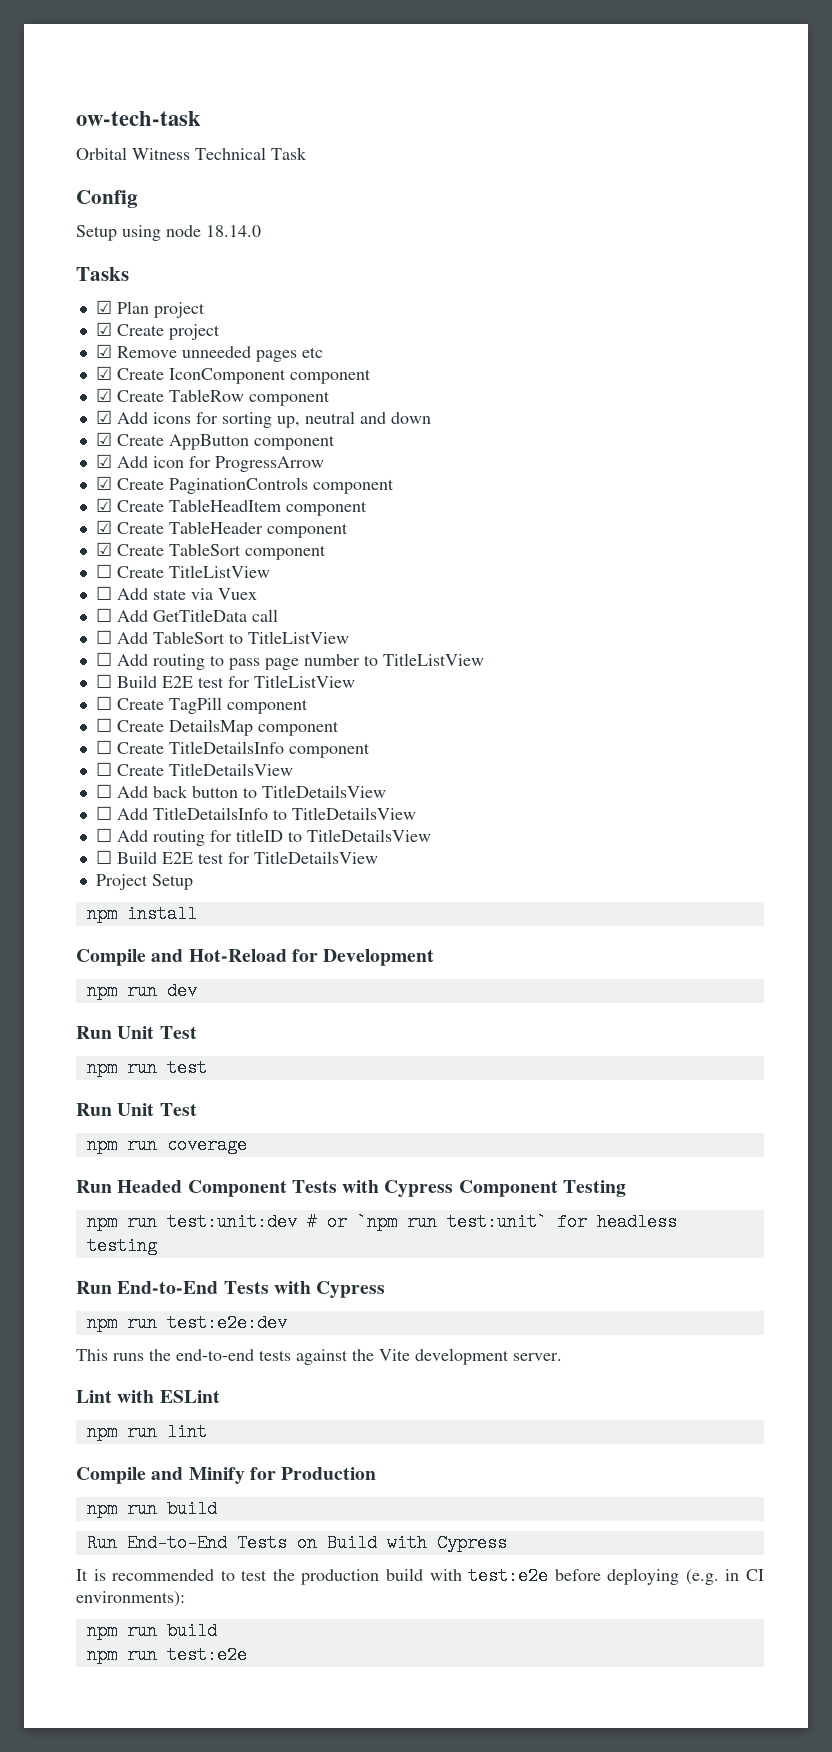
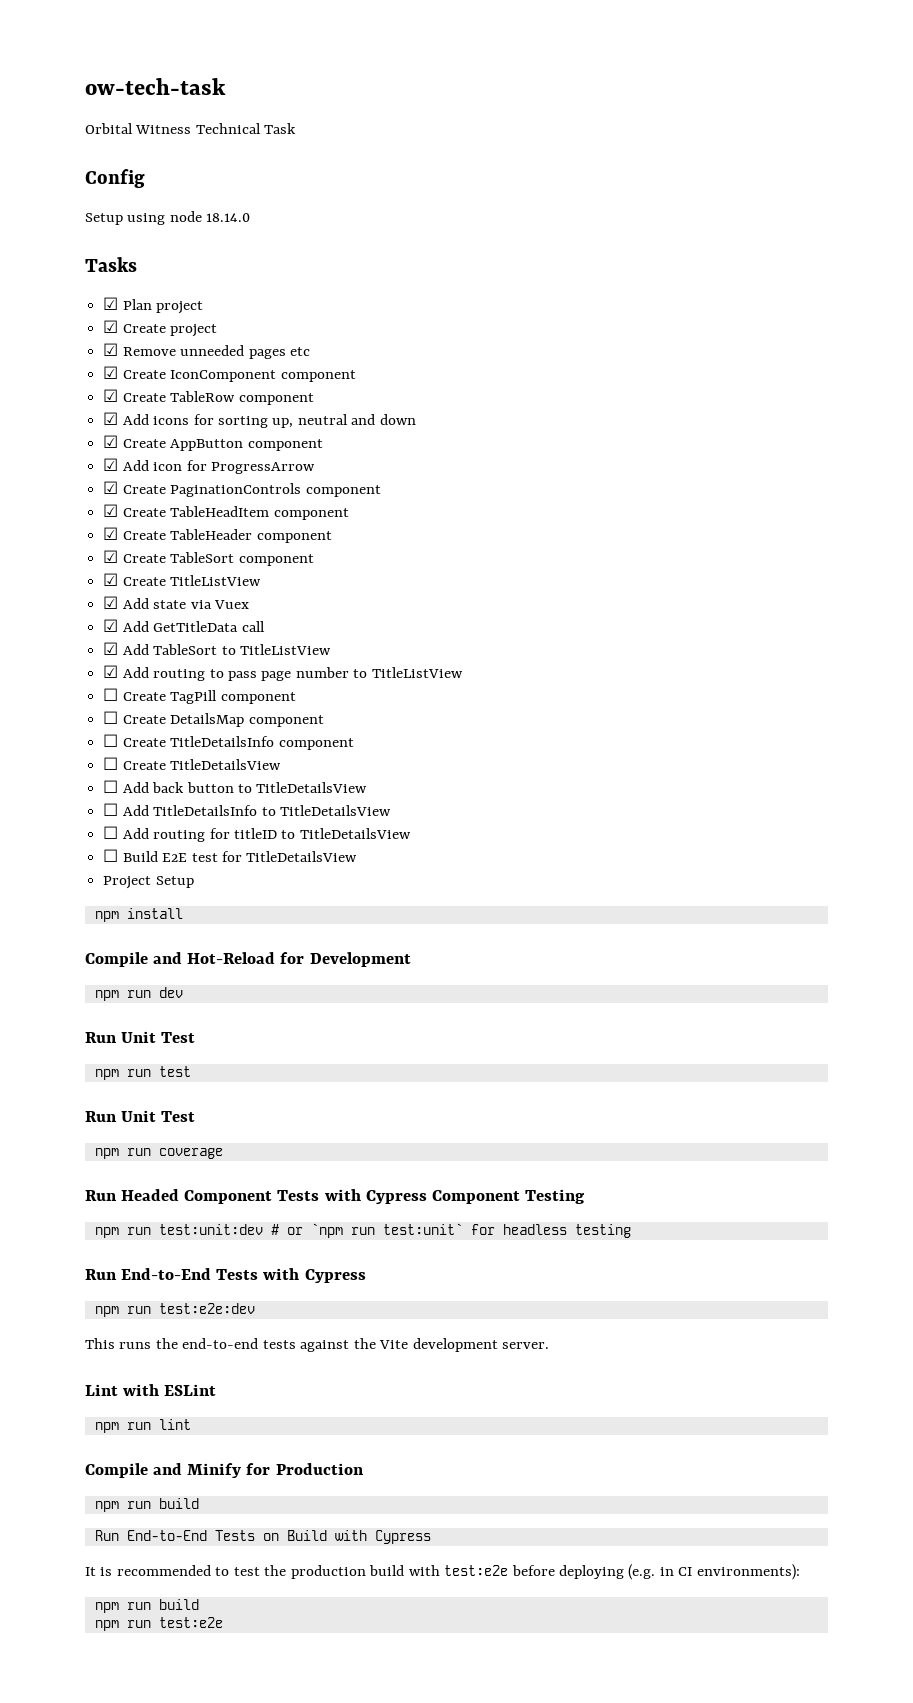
[95,564,112,578] ☐ -> [103,573,119,586] ☑
[95,586,112,600] ☐ -> [103,596,119,609] ☑
[95,608,112,622] ☐ -> [103,619,119,632] ☑
[95,630,112,644] ☐ -> [103,642,119,655] ☑
[95,652,112,666] ☐ -> [103,665,119,678] ☑
[95,674,355,688] // ☐ Build E2E test for TitleListView -> (463, 672) none

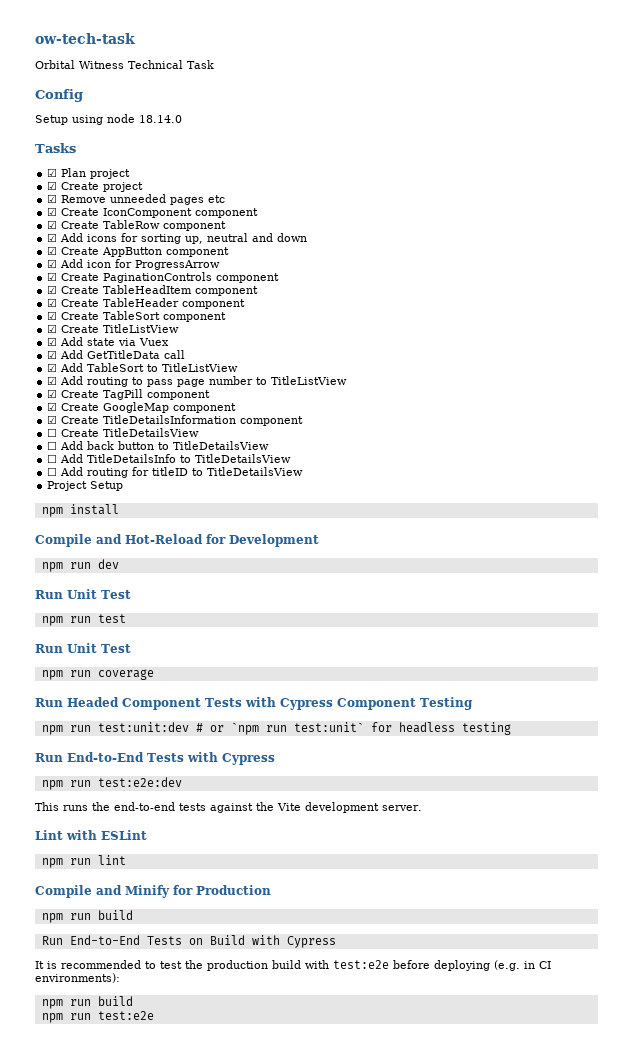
[103,688,119,701] ☐ -> [47,389,58,398] ☑
[103,711,324,727] [103,734,275,747] ☐ Create DetailsMap component // ☐ Create TitleDetailsInfo -> [47,402,237,413] [47,415,237,424] ☑ Create GoogleMap component // ☑ Create TitleDetailsInformation
[103,849,358,862] // ☐ Build E2E test for TitleDetailsView -> (304, 471) none

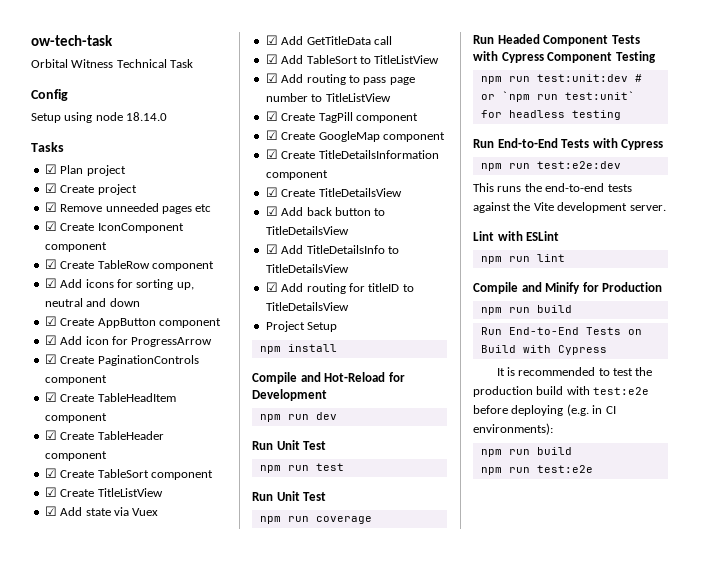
[47,428,58,437] ☐ -> [265,187,278,197] ☑
[47,441,58,450] ☐ -> [265,206,278,216] ☑
[47,454,58,463] ☐ -> [265,244,278,254] ☑
[47,467,58,476] ☐ -> [265,282,278,292] ☑

